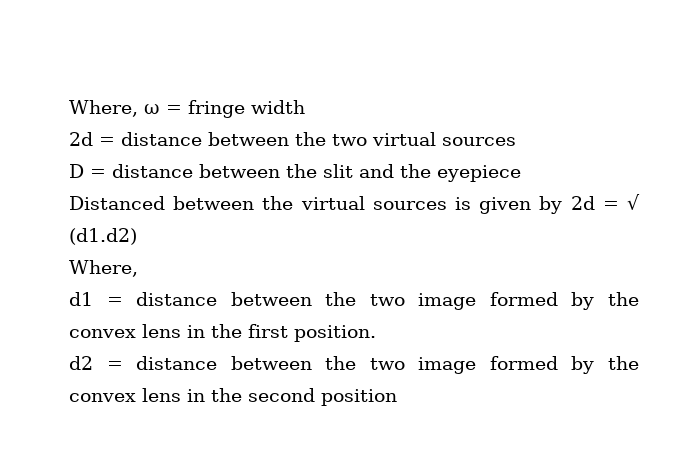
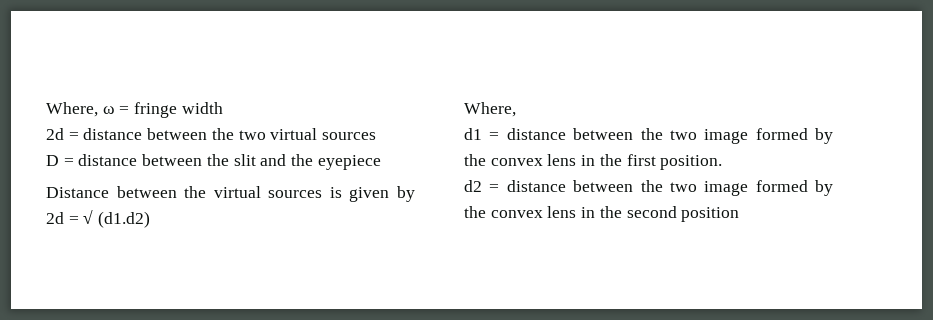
[69,196,165,210] Distanced -> [46,187,109,198] Distance

